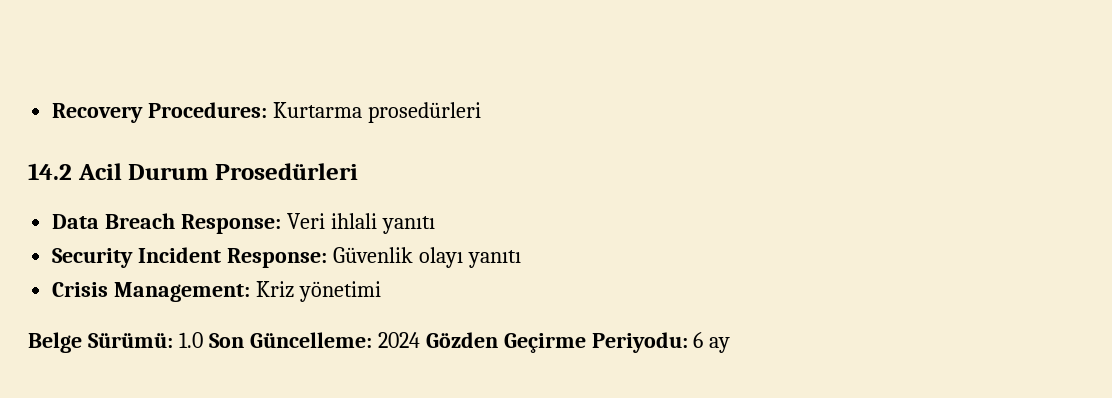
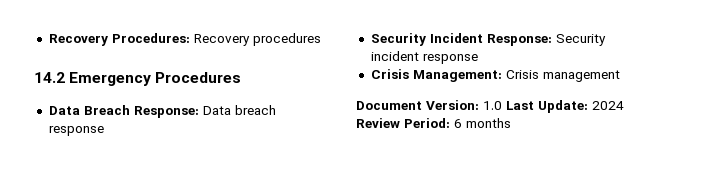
[273,102,482,123] Kurtarma prosedürleri -> [193,33,321,46] Recovery procedures
[77,163,358,180] Acil Durum Prosedürleri -> [69,72,242,86] Emergency Procedures
[287,213,435,234] Veri ihlali yanıtı -> [202,105,276,115] [48,126,104,136] Data breach response
[333,247,521,268] Güvenlik olayı yanıtı -> [555,34,606,46] [370,51,478,64] Security incident response
[256,281,382,302] [28,332,731,353] Kriz yönetimi // Belge Sürümü: 1.0 Son Güncelleme: 2024 Gözden Geçirme Periyodu: 6 ay -> [505,70,620,82] [356,100,624,113] [356,118,511,128] Crisis management // Document Version: 1.0 Last Update: 2024 Review Period: 6 months

